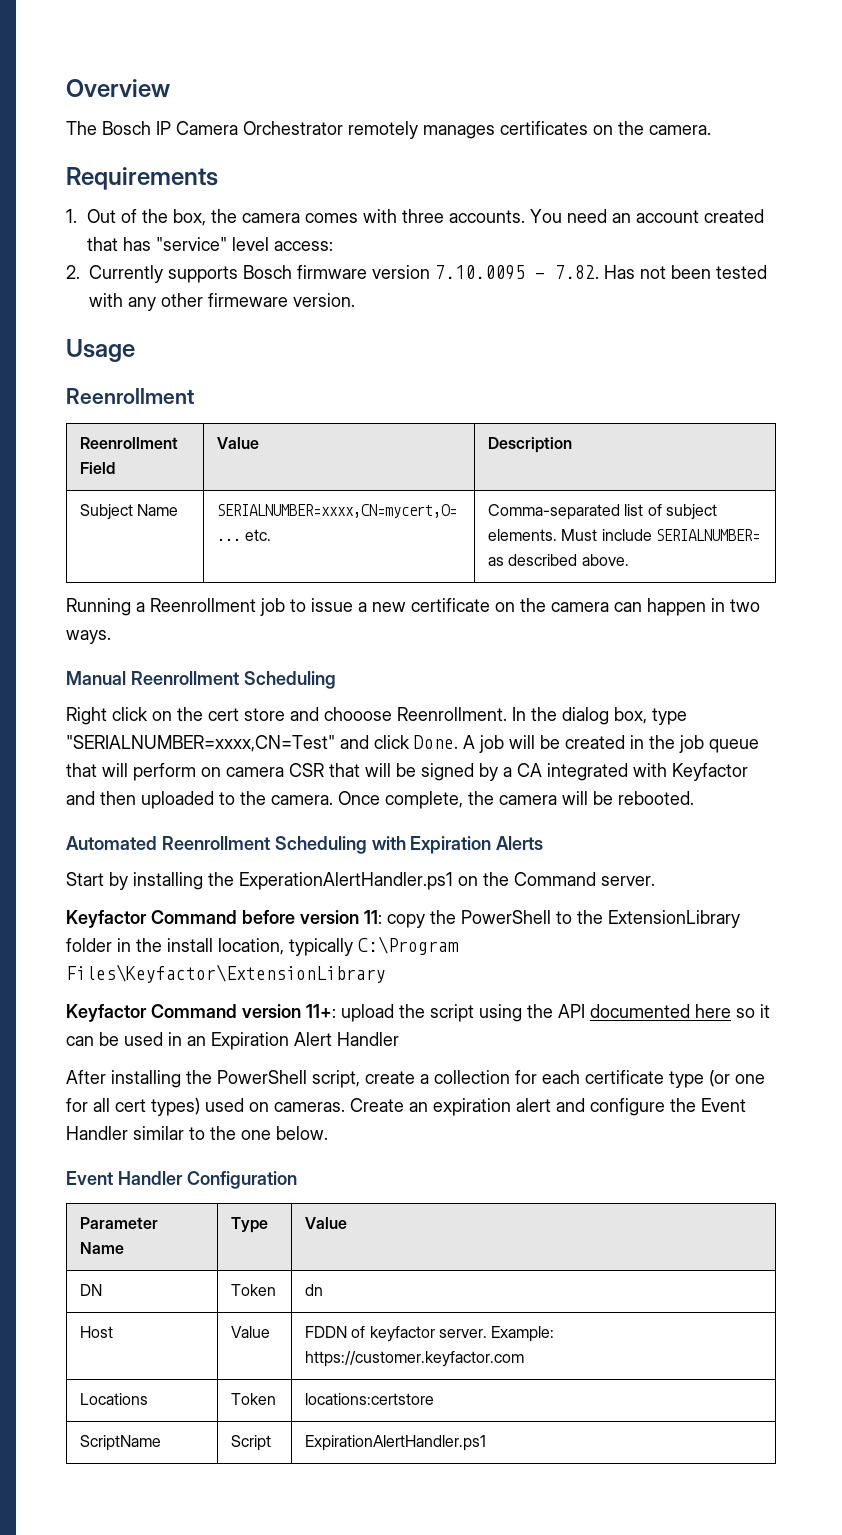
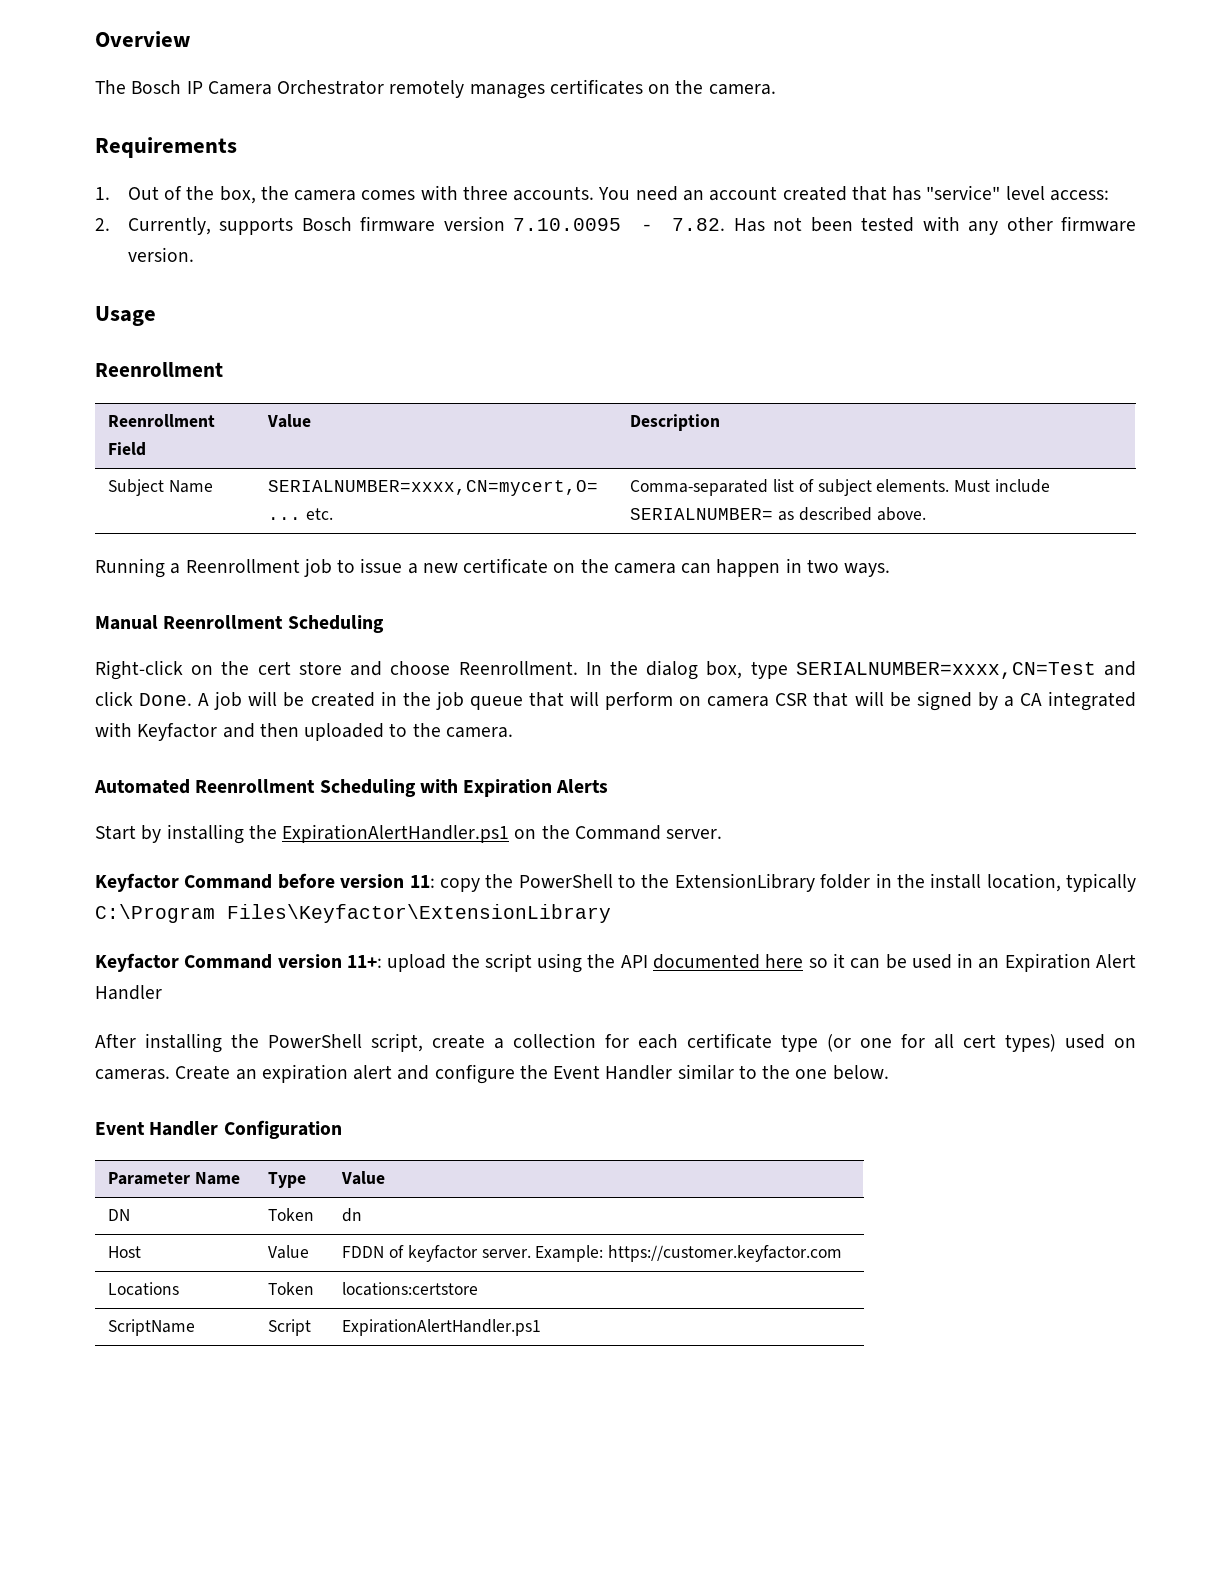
[89,265,163,283] Currently -> [127,217,211,235] Currently,
[208,293,288,307] firmeware -> [1061,216,1137,232] firmware
[66,707,148,725] Right click -> [95,660,183,680] Right-click
[324,707,392,721] chooose -> [390,661,451,675] choose
[66,735,335,752] "SERIALNUMBER=xxxx,CN=Test" -> [795,662,1096,679] SERIALNUMBER=xxxx,CN=Test
[338,791,694,809] Once complete, the camera will be rebooted. -> (513, 732) none
[239,872,453,890] ExperationAlertHandler.ps1 -> [282,824,510,843] ExpirationAlertHandler.ps1

